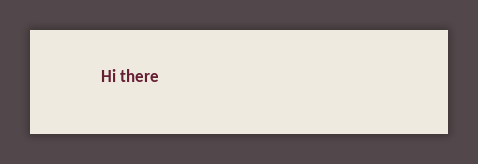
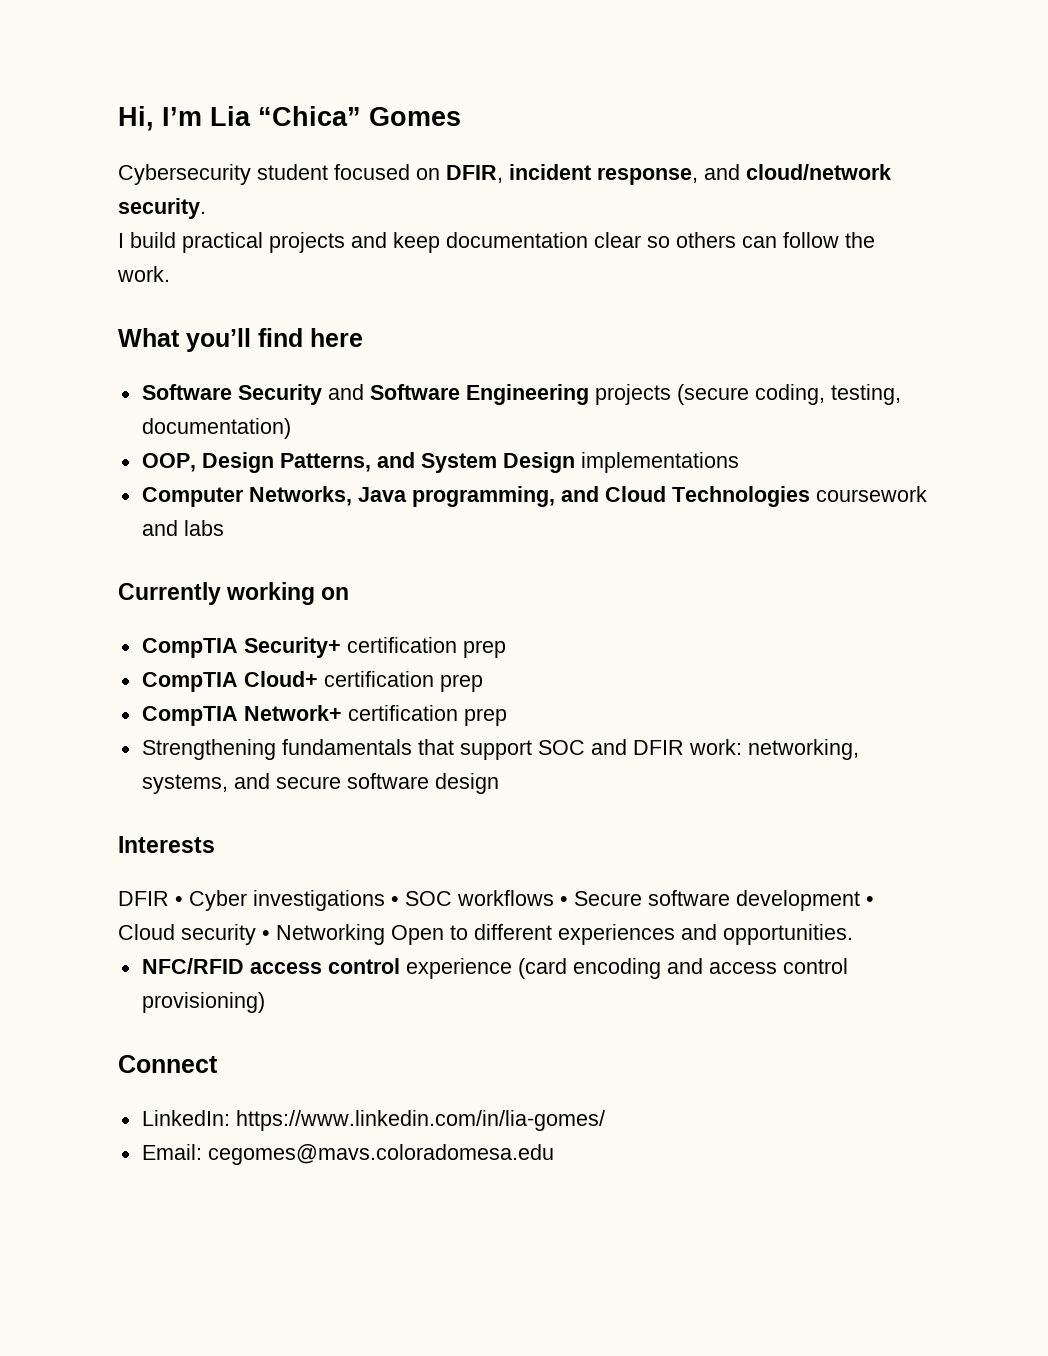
[101,69,160,82] Hi there -> [118,106,461,131] [118,164,891,185] [118,198,206,219] [118,232,875,253] [117,266,170,282] [118,328,363,352] [141,384,901,405] [141,418,291,439] [141,452,739,473] [141,486,927,507] [141,520,224,536] [118,582,350,605] [141,637,506,658] [141,671,483,692] [141,705,507,726] [141,739,859,760] [141,773,499,794] [118,836,215,853] [118,890,874,911] [118,924,853,945] [141,958,848,979] [141,992,265,1013] [118,1055,218,1073] [141,1110,605,1131] [141,1144,554,1165] Hi, I’m Lia “Chica” Gomes // Cybersecurity student focused on DFIR, incident response, and cloud/network security. // I build practical projects and keep documentation clear so others can follow the work. // What you’ll find here // Software Security and Software Engineering projects (secure coding, testing, documentation) // OOP, Design Patterns, and System Design implementations // Computer Networks, Java programming, and Cloud Technologies coursework and labs // Currently working on // CompTIA Security+ certification prep // CompTIA Cloud+ certification prep // CompTIA Network+ certification prep // Strengthening fundamentals that support SOC and DFIR work: networking, systems, and secure software design // Interests // DFIR • Cyber investigations • SOC workflows • Secure software development • Cloud security • Networking Open to different experiences and opportunities. // NFC/RFID access control experience (card encoding and access control provisioning) // Connect // LinkedIn: https://www.linkedin.com/in/lia-gomes/ // Email: cegomes@mavs.coloradomesa.edu

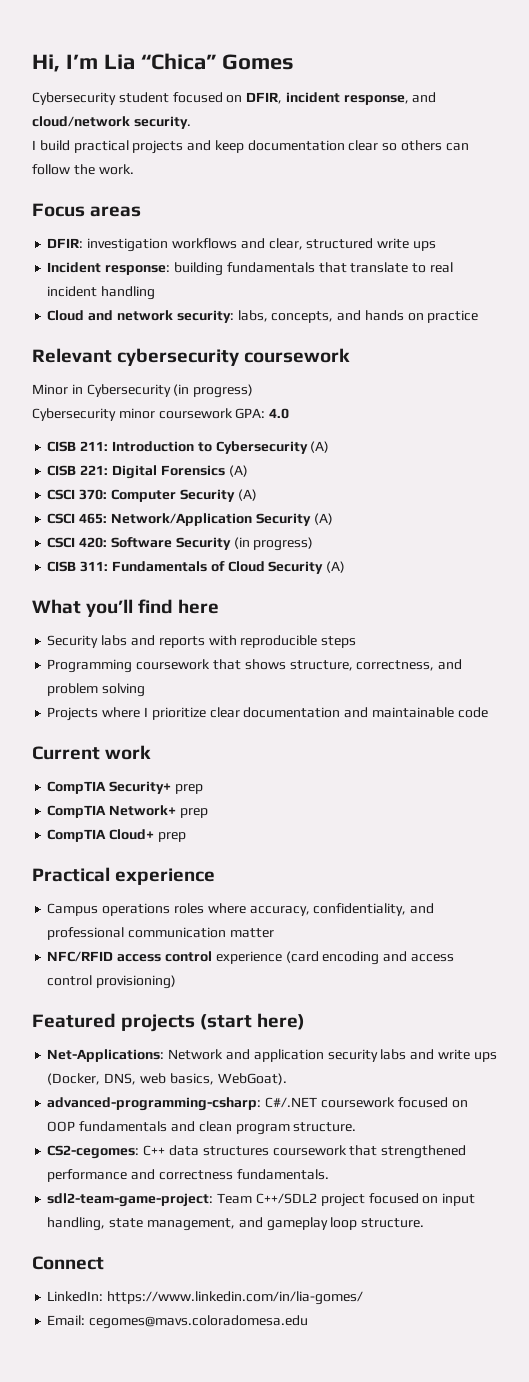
[118,328,363,352] [141,384,901,405] [141,418,291,439] [141,452,739,473] [141,486,927,507] [141,520,224,536] [118,582,350,605] What you’ll find here // Software Security and Software Engineering projects (secure coding, testing, documentation) // OOP, Design Patterns, and System Design implementations // Computer Networks, Java programming, and Cloud Technologies coursework and labs // Currently working on -> [32,203,142,217] [47,238,436,252] [47,262,453,276] [47,286,156,300] [47,310,479,323] [32,348,351,366] [32,384,254,398] [32,408,290,421] [47,441,330,454] [47,465,248,479] [47,489,257,502] [47,513,333,526] [47,537,314,551] [47,561,346,574] [32,599,220,617] [47,635,357,648] [47,659,463,673] [47,683,146,697] [47,707,488,721] [32,745,152,760] Focus areas // DFIR: investigation workflows and clear, structured write ups // Incident response: building fundamentals that translate to real incident handling // Cloud and network security: labs, concepts, and hands on practice // Relevant cybersecurity coursework // Minor in Cybersecurity (in progress) // Cybersecurity minor coursework GPA: 4.0 // CISB 211: Introduction to Cybersecurity (A) // CISB 221: Digital Forensics (A) // CSCI 370: Computer Security (A) // CSCI 465: Network/Application Security (A) // CSCI 420: Software Security (in progress) // CISB 311: Fundamentals of Cloud Security (A) // What you’ll find here // Security labs and reports with reproducible steps // Programming coursework that shows structure, correctness, and problem solving // Projects where I prioritize clear documentation and maintainable code // Current work
[346,637,457,653] certification -> [174,784,203,794] [47,805,177,818] prep // CompTIA Network+
[323,671,483,692] [141,705,507,726] [141,739,859,760] [141,773,499,794] [118,836,215,853] [118,890,874,911] [118,924,853,945] certification prep // CompTIA Network+ certification prep // Strengthening fundamentals that support SOC and DFIR work: networking, systems, and secure software design // Interests // DFIR • Cyber investigations • SOC workflows • Secure software development • Cloud security • Networking Open to different experiences and opportunities. -> [157,832,186,842] [32,867,216,885] [47,903,435,916] [47,927,274,940] prep // Practical experience // Campus operations roles where accuracy, confidentiality, and professional communication matter
(265, 1002) none -> [32,1013,306,1032] [47,1049,497,1062] [47,1073,287,1085] [47,1097,468,1111] [47,1121,357,1135] [47,1145,467,1159] [47,1169,329,1182] [47,1193,476,1207] [47,1217,425,1231] // Featured projects (start here) // Net-Applications: Network and application security labs and write ups (Docker, DNS, web basics, WebGoat). // advanced-programming-csharp: C#/.NET coursework focused on OOP fundamentals and clean program structure. // CS2-cegomes: C++ data structures coursework that strengthened performance and correctness fundamentals. // sdl2-team-game-project: Team C++/SDL2 project focused on input handling, state management, and gameplay loop structure.

